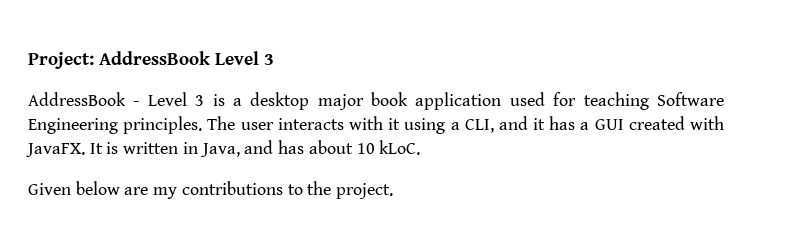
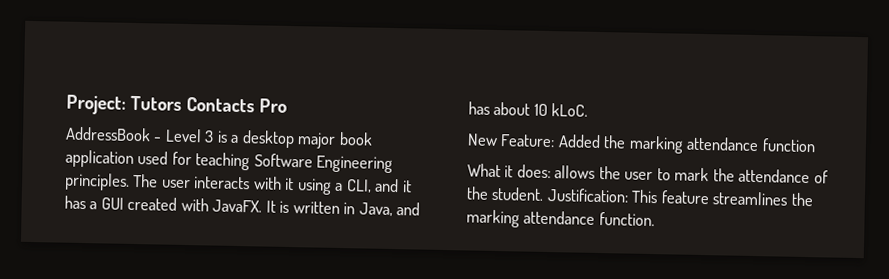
[99,51,275,65] AddressBook Level 3 -> [130,95,288,113] Tutors Contacts Pro
[28,181,394,199] Given below are my contributions to the project. -> [467,133,816,154] [467,163,829,184] [466,186,814,207] [466,209,655,228] New Feature: Added the marking attendance function // What it does: allows the user to mark the attendance of the student. Justification: This feature streamlines the marking attendance function.

